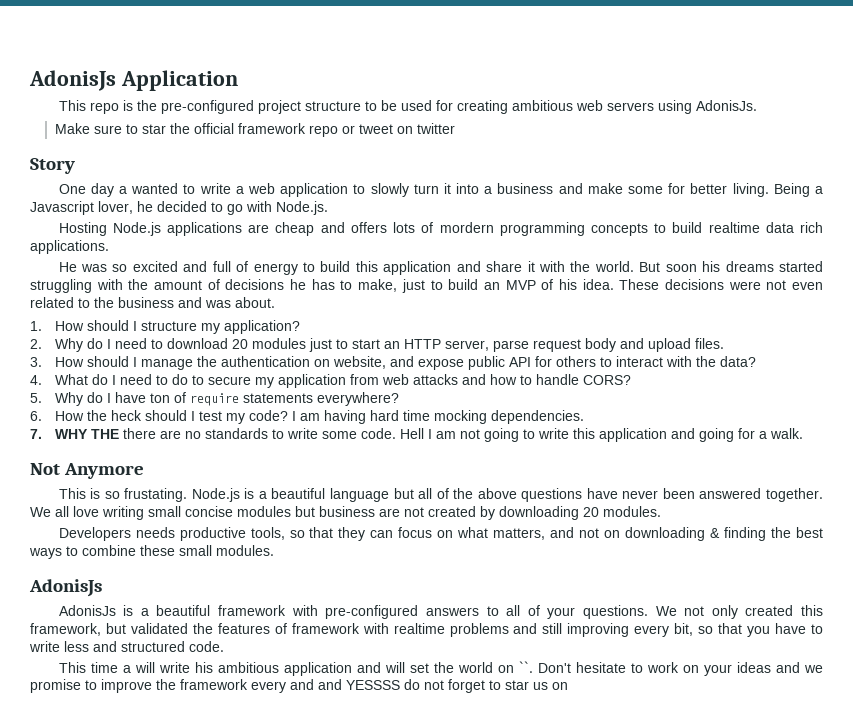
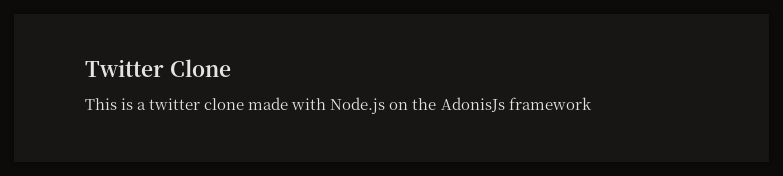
[29,70,238,91] [58,100,757,114] [54,123,455,137] [30,158,75,174] [58,183,823,197] [30,201,328,215] [58,222,823,236] [30,240,109,254] [58,261,824,275] [30,279,823,293] [30,297,275,308] [30,320,300,334] [30,338,724,352] [30,356,756,370] [30,374,631,388] [30,392,399,406] [30,410,584,424] [30,428,803,442] [30,463,145,479] [58,488,823,502] [30,506,661,520] [58,527,823,541] [29,545,274,559] [29,579,102,597] [58,605,824,619] [30,623,823,637] [29,641,224,652] [58,661,824,676] [30,679,568,693] AdonisJs Application // This repo is the pre-configured project structure to be used for creating ambitious web servers using AdonisJs. // Make sure to star the official framework repo or tweet on twitter // Story // One day a wanted to write a web application to slowly turn it into a business and make some for better living. Being a Javascript lover, he decided to go with Node.js. // Hosting Node.js applications are cheap and offers lots of mordern programming concepts to build realtime data rich applications. // He was so excited and full of energy to build this application and share it with the world. But soon his dreams started struggling with the amount of decisions he has to make, just to build an MVP of his idea. These decisions were not even related to the business and was about. // 1. How should I structure my application? // 2. Why do I need to download 20 modules just to start an HTTP server, parse request body and upload files. // 3. How should I manage the authentication on website, and expose public API for others to interact with the data? // 4. What do I need to do to secure my application from web attacks and how to handle CORS? // 5. Why do I have ton of require statements everywhere? // 6. How the heck should I test my code? I am having hard time mocking dependencies. // 7. WHY THE there are no standards to write some code. Hell I am not going to write this application and going for a walk. // Not Anymore // This is so frustating. Node.js is a beautiful language but all of the above questions have never been answered together. We all love writing small concise modules but business are not created by downloading 20 modules. // Developers needs productive tools, so that they can focus on what matters, and not on downloading & finding the best ways to combine these small modules. // AdonisJs // AdonisJs is a beautiful framework with pre-configured answers to all of your questions. We not only created this framework, but validated the features of framework with realtime problems and still improving every bit, so that you have to write less and structured code. // This time a will write his ambitious application and will set the world on ``. Don't hesitate to work on your ideas and we promise to improve the framework every and and YESSSS do not forget to star us on -> [85,59,231,77] [85,97,592,114] Twitter Clone // This is a twitter clone made with Node.js on the AdonisJs framework

